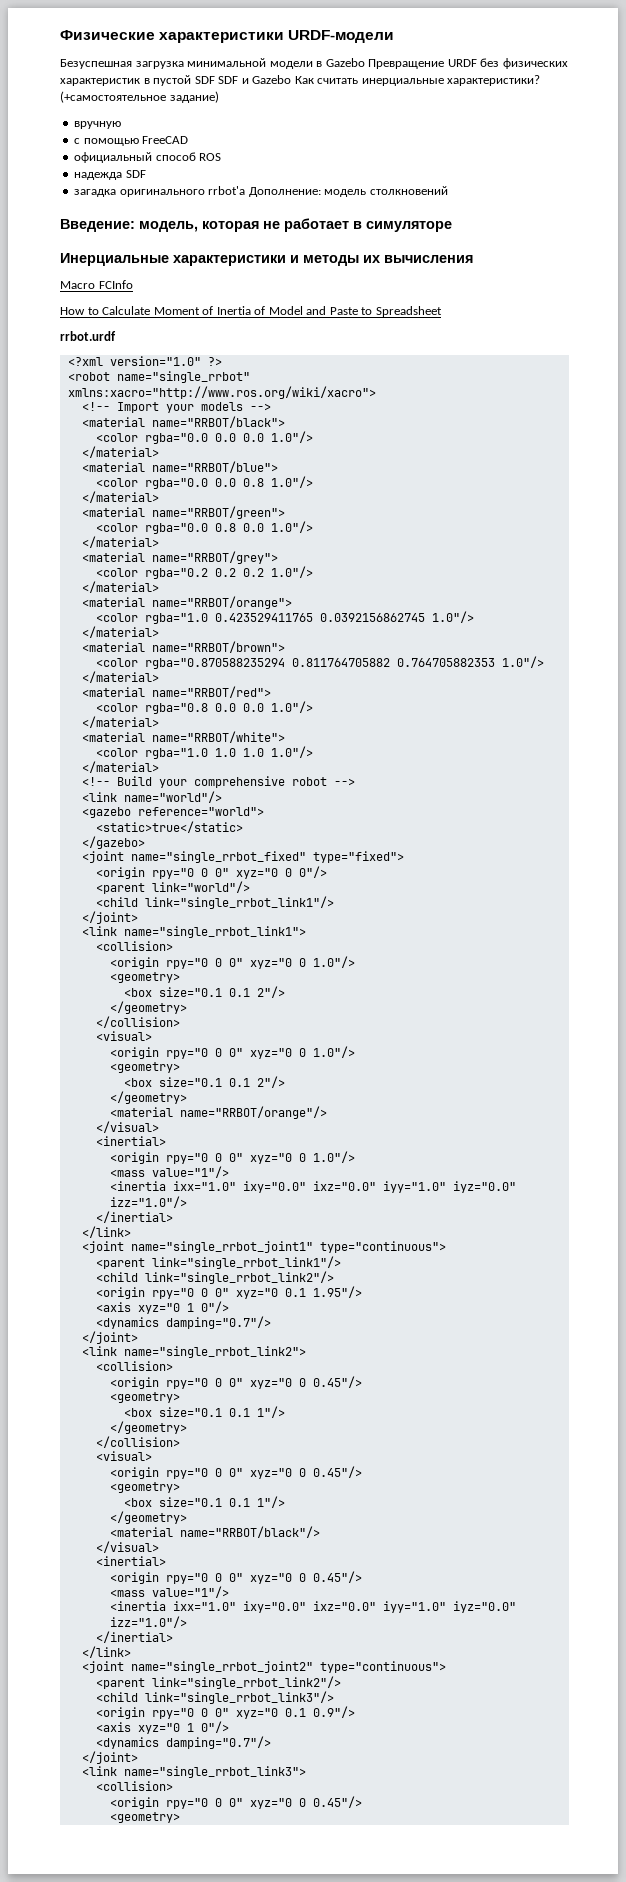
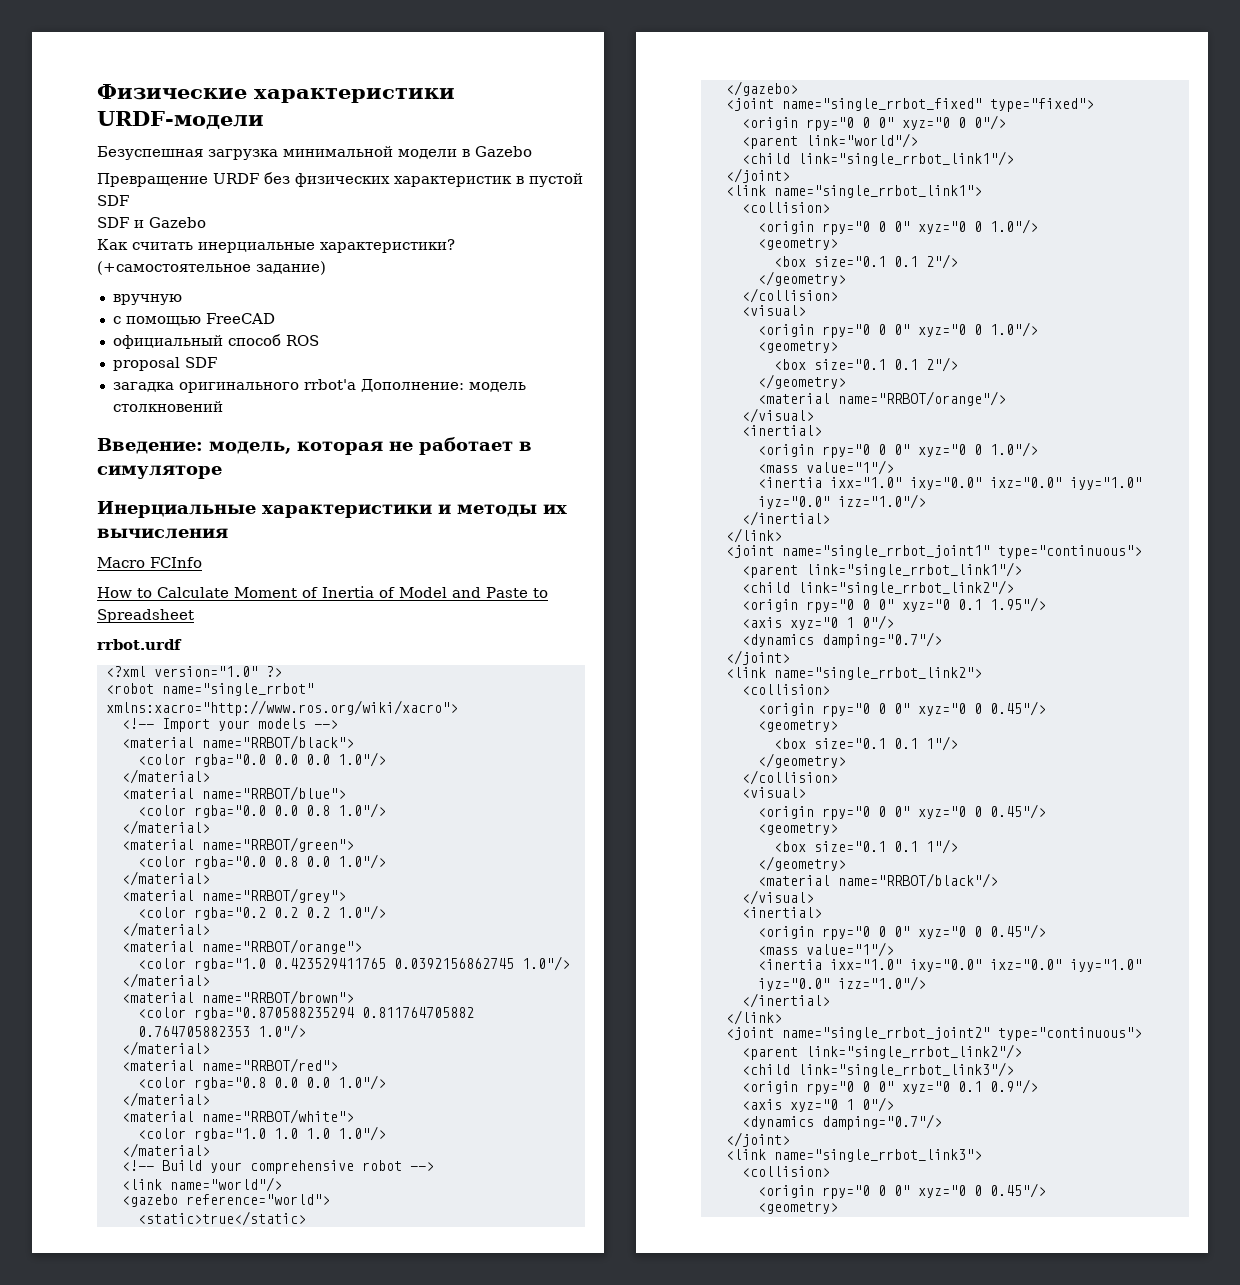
(365, 62) none -> (532, 151) //
(215, 80) none -> (129, 200) //
(292, 79) none -> (206, 222) //
[74,172,123,180] надежда -> [112,357,180,371] proposal

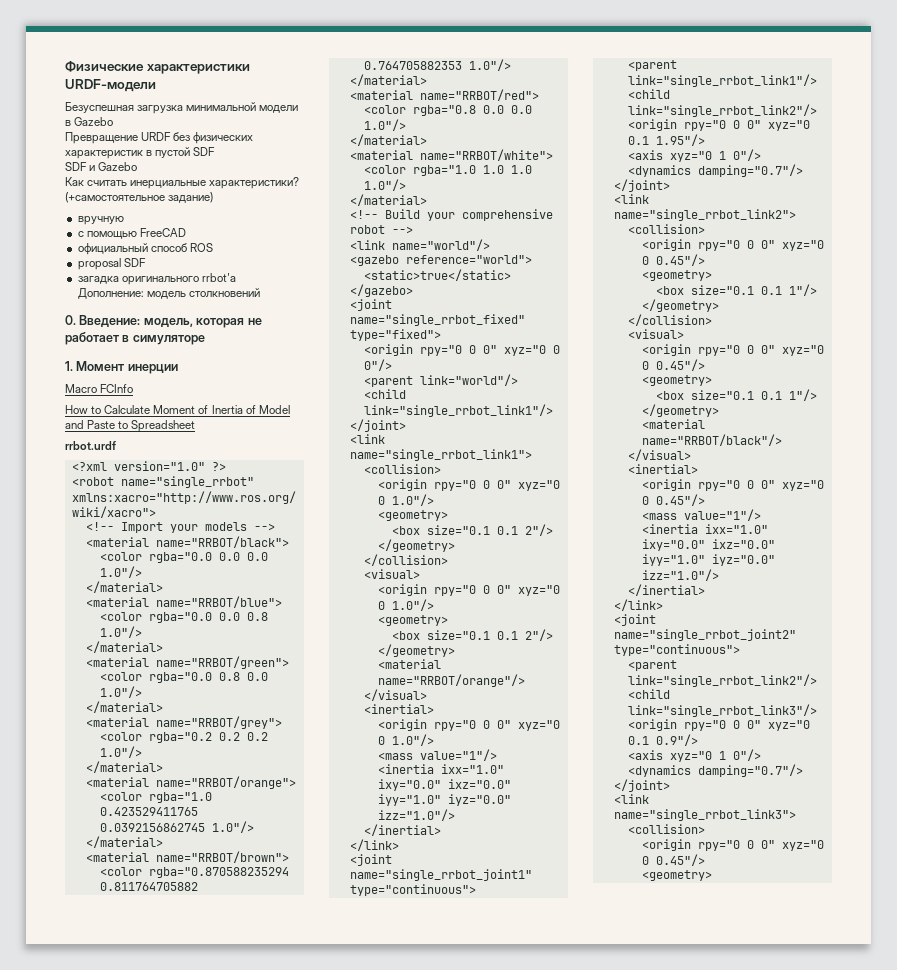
(223, 406) none -> [65,315,76,325] 0.
[97,501,567,518] [97,528,228,539] Инерциальные характеристики и методы их вычисления -> [65,361,178,374] 1. Момент инерции

